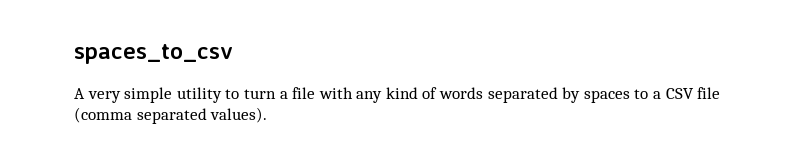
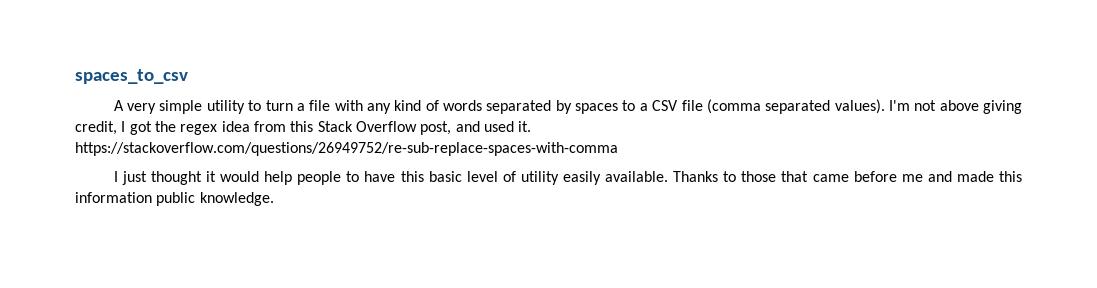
(268, 115) none -> [888,100,1022,114] [75,121,532,135] [75,142,618,156] [113,171,1023,185] [75,192,274,206] I'm not above giving credit, I got the regex idea from this Stack Overflow post, and used it. https://stackoverflow.com/questions/26949752/re-sub-replace-spaces-with-comma // I just thought it would help people to have this basic level of utility easily available. Thanks to those that came before me and made this information public knowledge.

